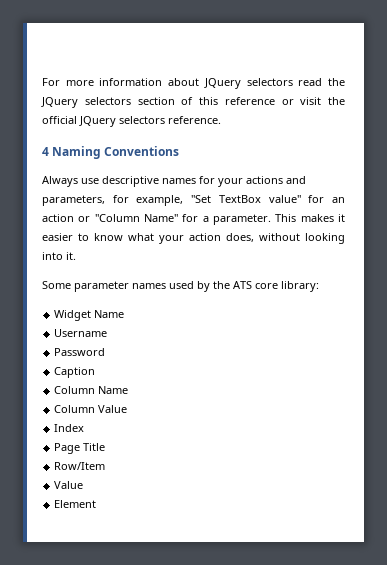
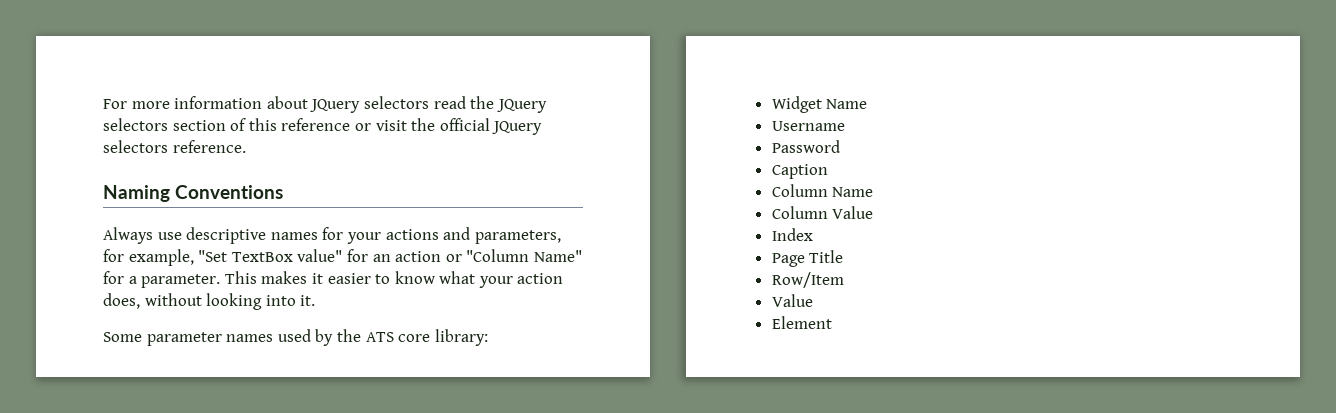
[42,147,49,156] 4 -> (246, 146) none

